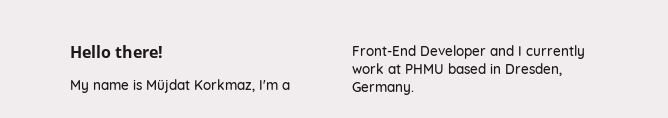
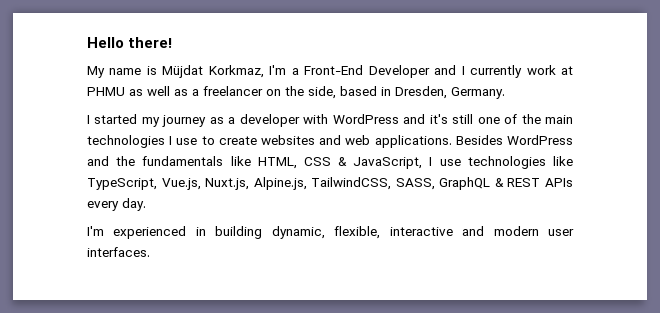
[448,63,562,76] [352,82,414,95] based in Dresden, Germany. -> [129,86,505,99] [87,114,573,127] [87,135,573,148] [87,156,573,169] [87,177,573,190] [87,198,146,211] [87,226,575,239] [87,247,150,257] as well as a freelancer on the side, based in Dresden, Germany. // I started my journey as a developer with WordPress and it's still one of the main technologies I use to create websites and web applications. Besides WordPress and the fundamentals like HTML, CSS & JavaScript, I use technologies like TypeScript, Vue.js, Nuxt.js, Alpine.js, TailwindCSS, SASS, GraphQL & REST APIs every day. // I'm experienced in building dynamic, flexible, interactive and modern user interfaces.

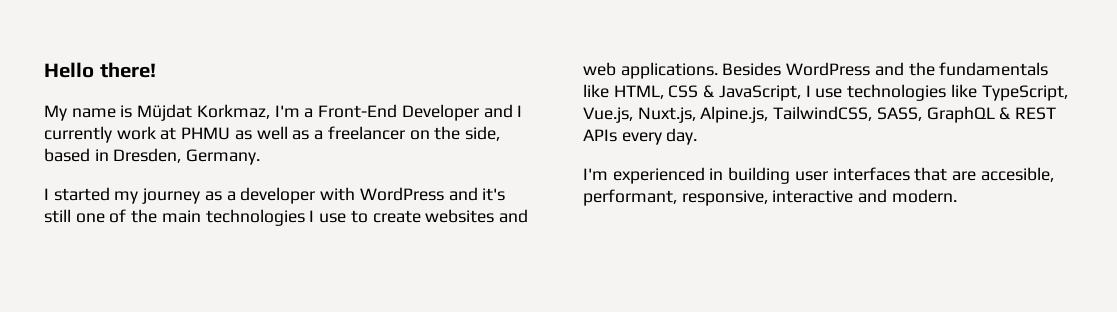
[271,226,575,239] [87,247,150,257] dynamic, flexible, interactive and modern user interfaces. -> [794,167,1054,182] [583,189,957,206] user interfaces that are accesible, performant, responsive, interactive and modern.

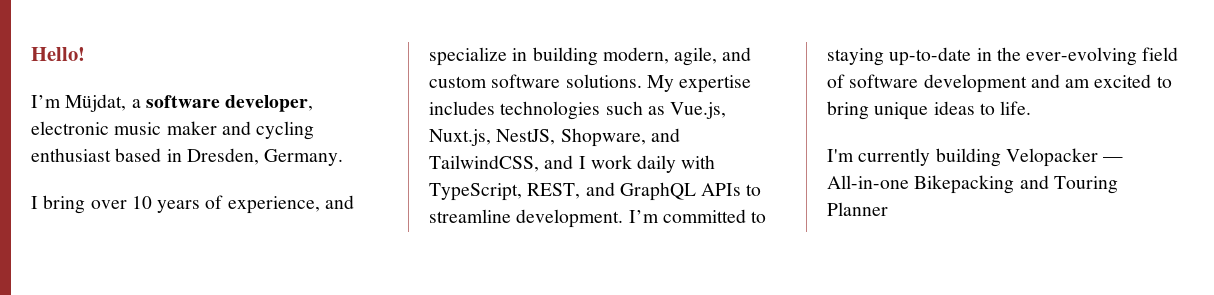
[44,62,156,78] [44,104,523,121] [44,126,500,143] Hello there! // My name is Müjdat Korkmaz, I'm a Front-End Developer and I currently work at PHMU as well as a freelancer on the side, -> [31,47,85,61] [31,94,314,112] [31,121,315,140] [31,148,111,162] Hello! // I’m Müjdat, a software developer, electronic music maker and cycling enthusiast
[53,187,506,204] [44,209,528,226] [583,62,1049,79] [583,84,1068,101] [583,106,1057,123] [583,128,698,145] [583,167,1054,184] [583,189,957,206] started my journey as a developer with WordPress and it's still one of the main technologies I use to create websites and web applications. Besides WordPress and the fundamentals like HTML, CSS & JavaScript, I use technologies like TypeScript, Vue.js, Nuxt.js, Alpine.js, TailwindCSS, SASS, GraphQL & REST APIs every day. // I'm experienced in building user interfaces that are accesible, performant, responsive, interactive and modern. -> [43,195,354,214] [429,47,752,66] [429,74,752,93] [429,101,727,120] [429,128,680,147] [429,155,716,173] [429,182,762,201] [429,209,767,228] [827,47,1179,66] [827,74,1172,93] [827,101,1032,120] [827,148,1124,167] [827,175,1118,194] [827,202,888,216] bring over 10 years of experience, and specialize in building modern, agile, and custom software solutions. My expertise includes technologies such as Vue.js, Nuxt.js, NestJS, Shopware, and TailwindCSS, and I work daily with TypeScript, REST, and GraphQL APIs to streamline development. I’m committed to staying up-to-date in the ever-evolving field of software development and am excited to bring unique ideas to life. // I'm currently building Velopacker — All-in-one Bikepacking and Touring Planner

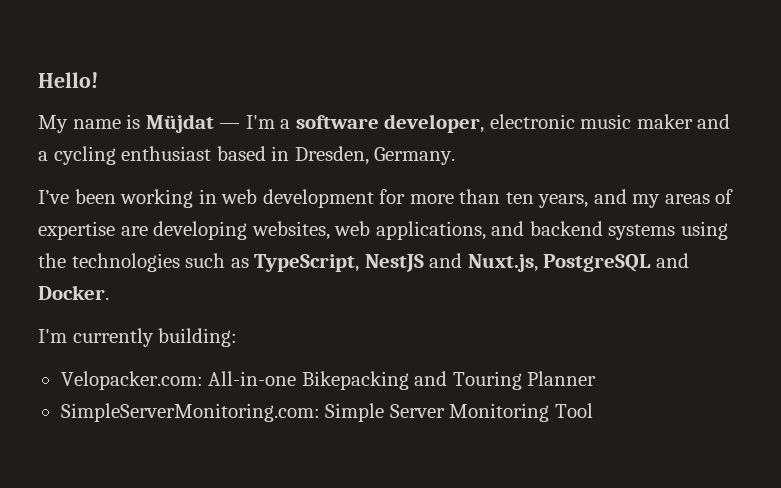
[31,94,127,112] I’m Müjdat, -> [38,114,275,133] My name is Müjdat — I'm
(251, 128) none -> [38,151,48,161] a
[31,195,354,214] [429,47,752,66] [429,74,752,93] [429,101,727,120] [429,128,680,147] [429,155,716,173] [429,182,762,201] [429,209,767,228] [827,47,1179,66] [827,74,1172,93] [827,101,1032,120] I bring over 10 years of experience, and specialize in building modern, agile, and custom software solutions. My expertise includes technologies such as Vue.js, Nuxt.js, NestJS, Shopware, and TailwindCSS, and I work daily with TypeScript, REST, and GraphQL APIs to streamline development. I’m committed to staying up-to-date in the ever-evolving field of software development and am excited to bring unique ideas to life. -> [38,189,734,208] [38,221,728,240] [38,253,689,272] [38,285,109,300] I’ve been working in web development for more than ten years, and my areas of expertise are developing websites, web applications, and backend systems using the technologies such as TypeScript, NestJS and Nuxt.js, PostgreSQL and Docker.
[935,148,1124,167] building Velopacker — -> [158,328,238,347] [60,371,203,390] building: // Velopacker.com:
(888, 209) none -> [60,403,593,422] // SimpleServerMonitoring.com: Simple Server Monitoring Tool

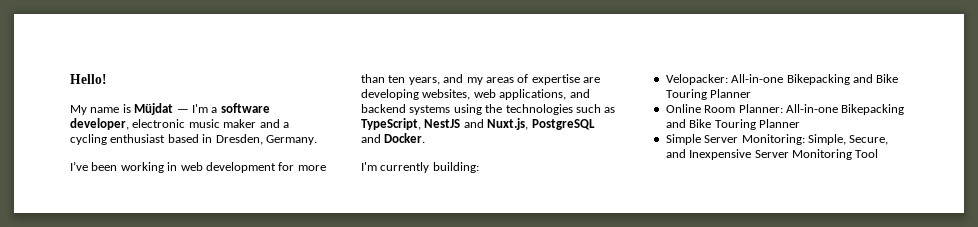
[60,371,597,390] [60,403,385,422] Velopacker.com: All-in-one Bikepacking and Touring Planner // SimpleServerMonitoring.com: Simple -> [665,74,899,85] [665,89,752,100] [665,104,905,115] [665,119,800,130] [665,134,889,145] [665,149,752,160] Velopacker: All-in-one Bikepacking and Bike Touring Planner // Online Room Planner: All-in-one Bikepacking and Bike Touring Planner // Simple Server Monitoring: Simple, Secure, and Inexpensive

